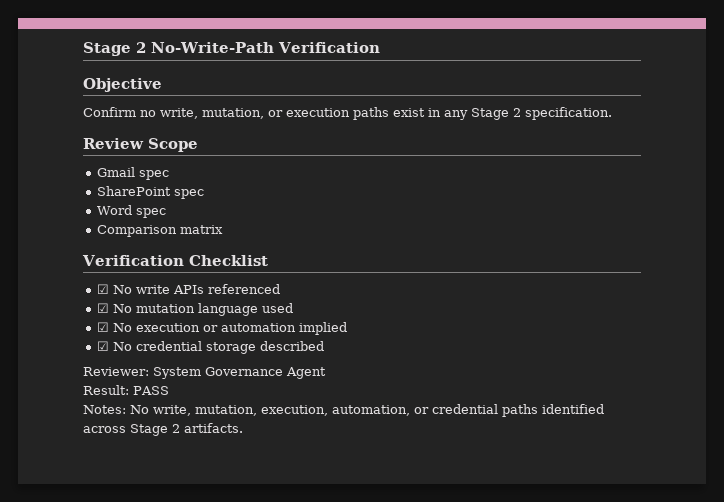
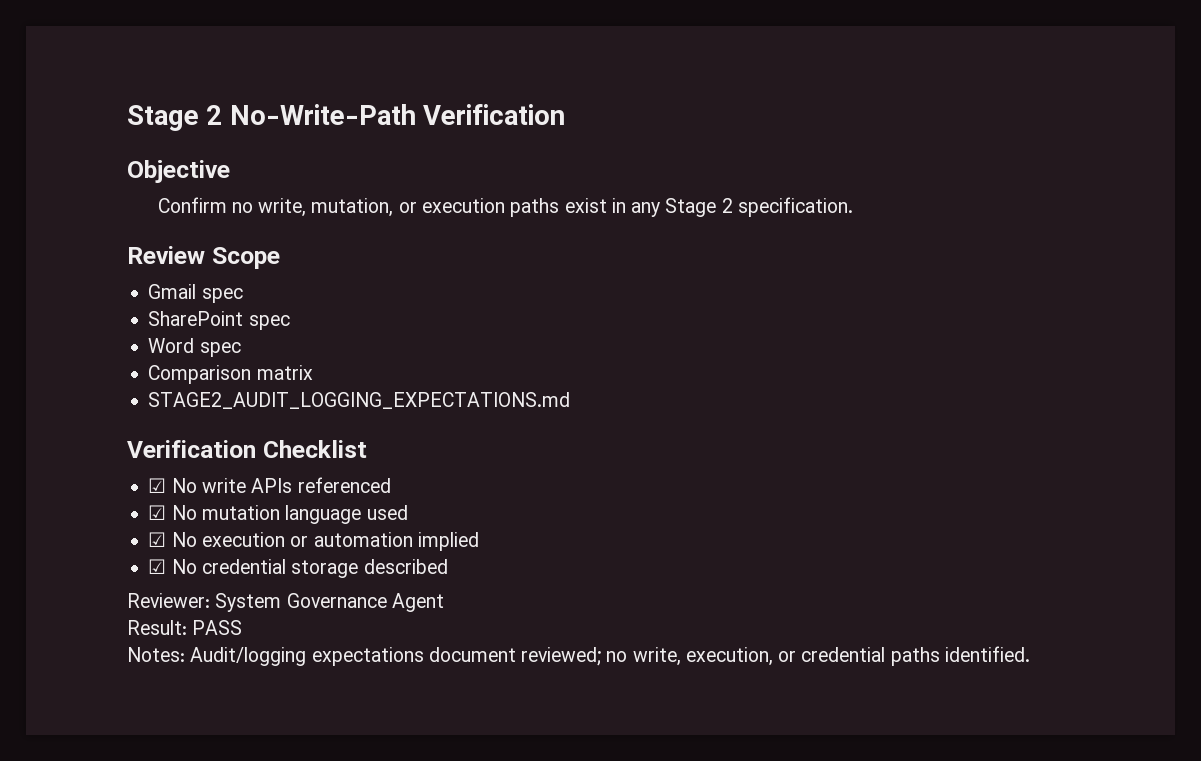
(224, 229) none -> [148,392,571,409] // STAGE2_AUDIT_LOGGING_EXPECTATIONS.md
[130,404,604,417] [83,423,243,436] No write, mutation, execution, automation, or credential paths identified across Stage 2 artifacts. -> [190,646,1030,666] Audit/logging expectations document reviewed; no write, execution, or credential paths identified.

